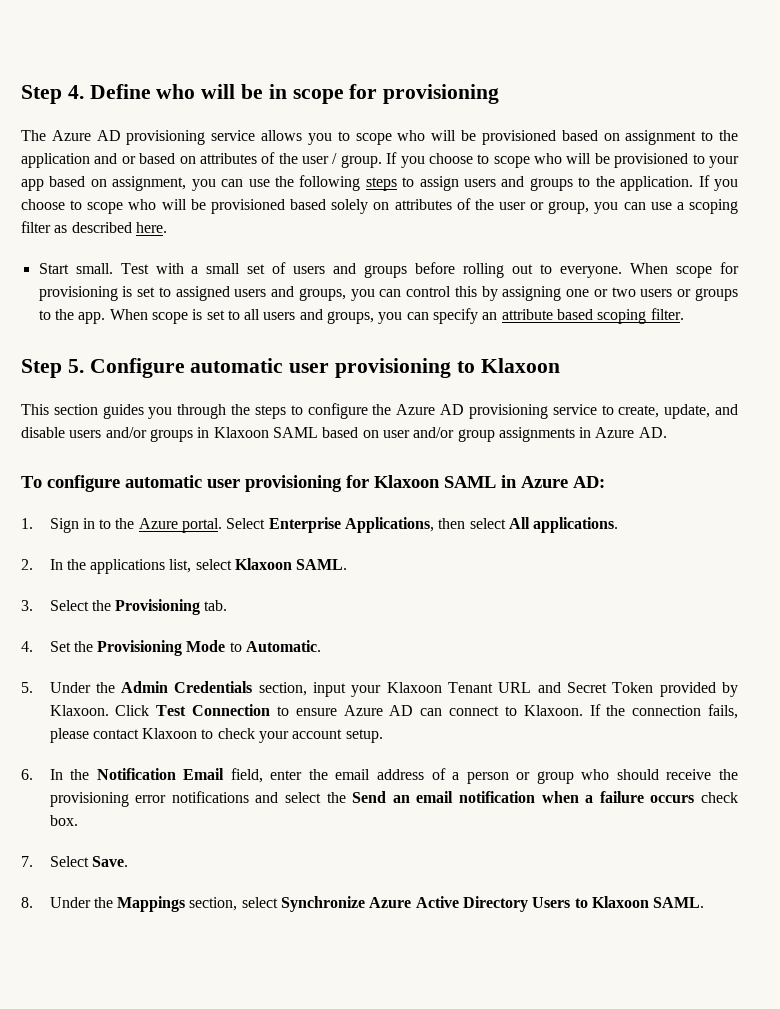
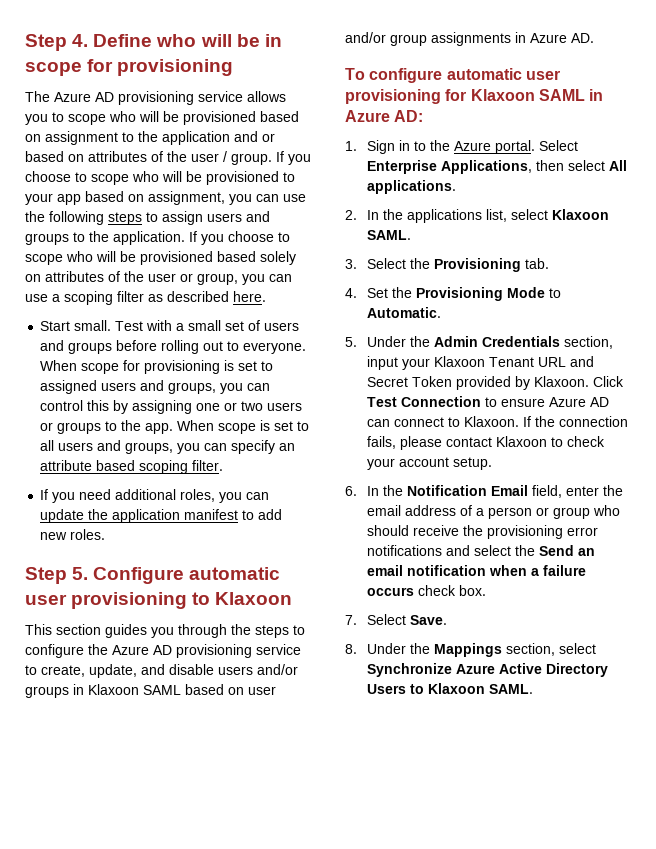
(684, 314) none -> [40,489,270,503] [40,509,283,523] [40,529,106,540] // If you need additional roles, you can update the application manifest to add new roles.

